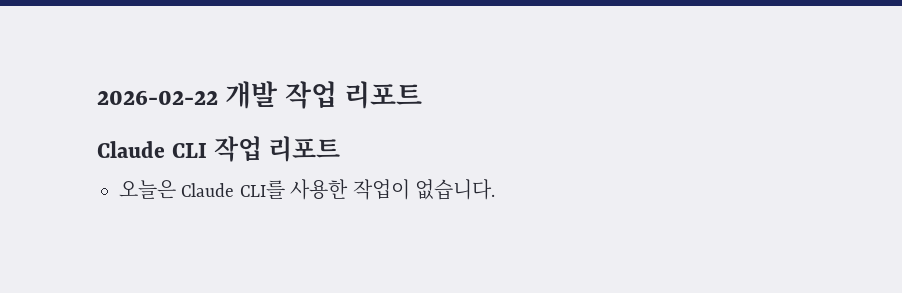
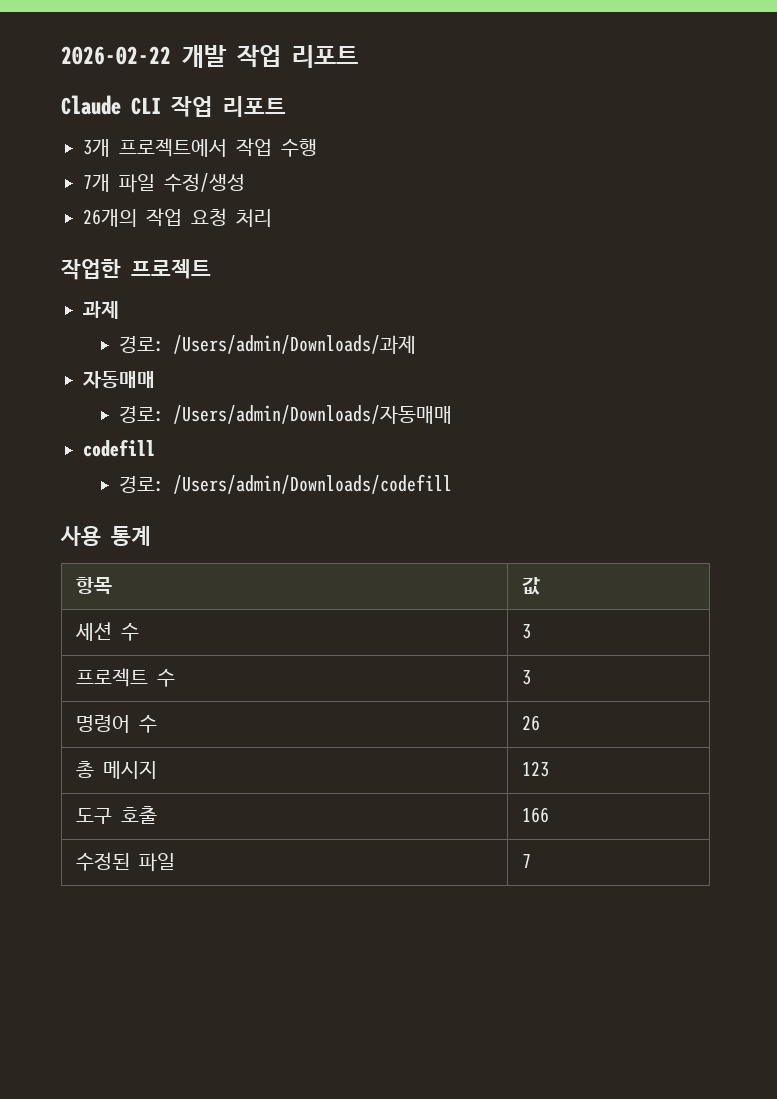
[119,179,495,200] 오늘은 Claude CLI를 사용한 작업이 없습니다. -> [83,138,317,157] [83,173,245,193] [83,208,272,227] [61,259,211,280] [83,301,119,319] [118,335,416,354] [82,371,155,389] [118,405,452,424] [83,439,155,457] [118,474,452,494] [60,526,151,546] [75,577,112,594] [521,577,540,595] [74,622,139,641] [521,624,531,639] [75,668,175,687] [521,670,531,685] [75,715,157,733] [521,715,540,731] [75,761,157,779] [521,761,549,777] [75,806,157,824] [521,807,549,823] [75,852,175,872] [521,854,531,868] 3개 프로젝트에서 작업 수행 // 7개 파일 수정/생성 // 26개의 작업 요청 처리 // 작업한 프로젝트 // 과제 // 경로: /Users/admin/Downloads/과제 // 자동매매 // 경로: /Users/admin/Downloads/자동매매 // codefill // 경로: /Users/admin/Downloads/codefill // 사용 통계 // 항목 | 값 // 세션 수 | 3 // 프로젝트 수 | 3 // 명령어 수 | 26 // 총 메시지 | 123 // 도구 호출 | 166 // 수정된 파일 | 7

